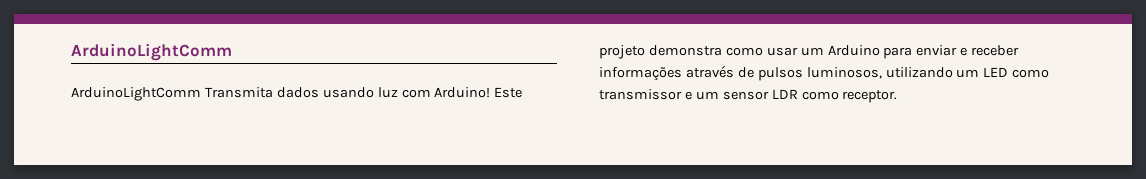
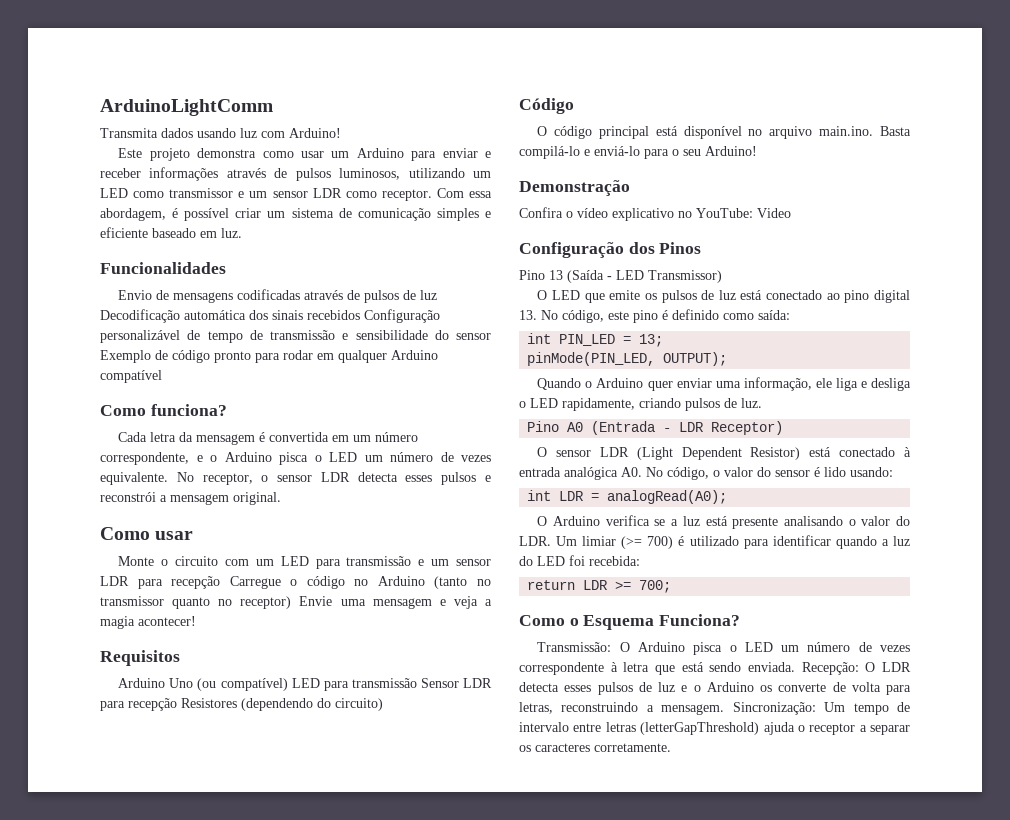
[71,87,201,101] ArduinoLightComm -> (273, 107) none
(491, 92) none -> (341, 133) //
(898, 96) none -> [436,188,492,198] [100,208,491,221] [100,227,242,238] [100,262,226,274] [118,289,438,303] [100,309,440,323] [100,330,491,343] [100,350,438,363] [100,370,162,383] [100,404,227,416] [118,432,419,445] [100,452,491,465] [100,472,491,485] [100,492,281,505] [100,527,194,540] [118,556,491,569] [100,576,491,589] [100,596,492,609] [100,616,196,629] [100,650,180,666] [118,678,492,691] [100,698,383,711] [519,98,574,114] [537,126,911,139] [519,146,757,159] [519,180,630,196] [519,207,791,221] [519,242,702,258] [519,270,722,283] [537,290,910,303] [519,309,790,323] [527,333,664,347] [527,352,728,366] [537,377,911,391] [519,398,762,411] [527,421,784,435] [537,447,911,460] [519,467,893,480] [527,490,728,504] [537,515,910,529] [519,535,910,549] [519,555,640,566] [527,580,672,593] [519,614,741,630] [537,642,910,655] [519,662,911,675] [519,682,911,695] [519,702,910,715] [519,722,910,735] [519,743,671,752] Com essa abordagem, é possível criar um sistema de comunicação simples e eficiente baseado em luz. // Funcionalidades // Envio de mensagens codificadas através de pulsos de luz Decodificação automática dos sinais recebidos Configuração personalizável de tempo de transmissão e sensibilidade do sensor Exemplo de código pronto para rodar em qualquer Arduino compatível // Como funciona? // Cada letra da mensagem é convertida em um número correspondente, e o Arduino pisca o LED um número de vezes equivalente. No receptor, o sensor LDR detecta esses pulsos e reconstrói a mensagem original. // Como usar // Monte o circuito com um LED para transmissão e um sensor LDR para recepção Carregue o código no Arduino (tanto no transmissor quanto no receptor) Envie uma mensagem e veja a magia acontecer! // Requisitos // Arduino Uno (ou compatível) LED para transmissão Sensor LDR para recepção Resistores (dependendo do circuito) // Código // O código principal está disponível no arquivo main.ino. Basta compilá-lo e enviá-lo para o seu Arduino! // Demonstração // Confira o vídeo explicativo no YouTube: Video // Configuração dos Pinos // Pino 13 (Saída - LED Transmissor) // O LED que emite os pulsos de luz está conectado ao pino digital 13. No código, este pino é definido como saída: // int PIN_LED = 13; // pinMode(PIN_LED, OUTPUT); // Quando o Arduino quer enviar uma informação, ele liga e desliga o LED rapidamente, criando pulsos de luz. // Pino A0 (Entrada - LDR Receptor) // O sensor LDR (Light Dependent Resistor) está conectado à entrada analógica A0. No código, o valor do sensor é lido usando: // int LDR = analogRead(A0); // O Arduino verifica se a luz está presente analisando o valor do LDR. Um limiar (>= 700) é utilizado para identificar quando a luz do LED foi recebida: // return LDR >= 700; // Como o Esquema Funciona? // Transmissão: O Arduino pisca o LED um número de vezes correspondente à letra que está sendo enviada. Recepção: O LDR detecta esses pulsos de luz e o Arduino os converte de volta para letras, reconstruindo a mensagem. Sincronização: Um tempo de intervalo entre letras (letterGapThreshold) ajuda o receptor a separar os caracteres corretamente.

